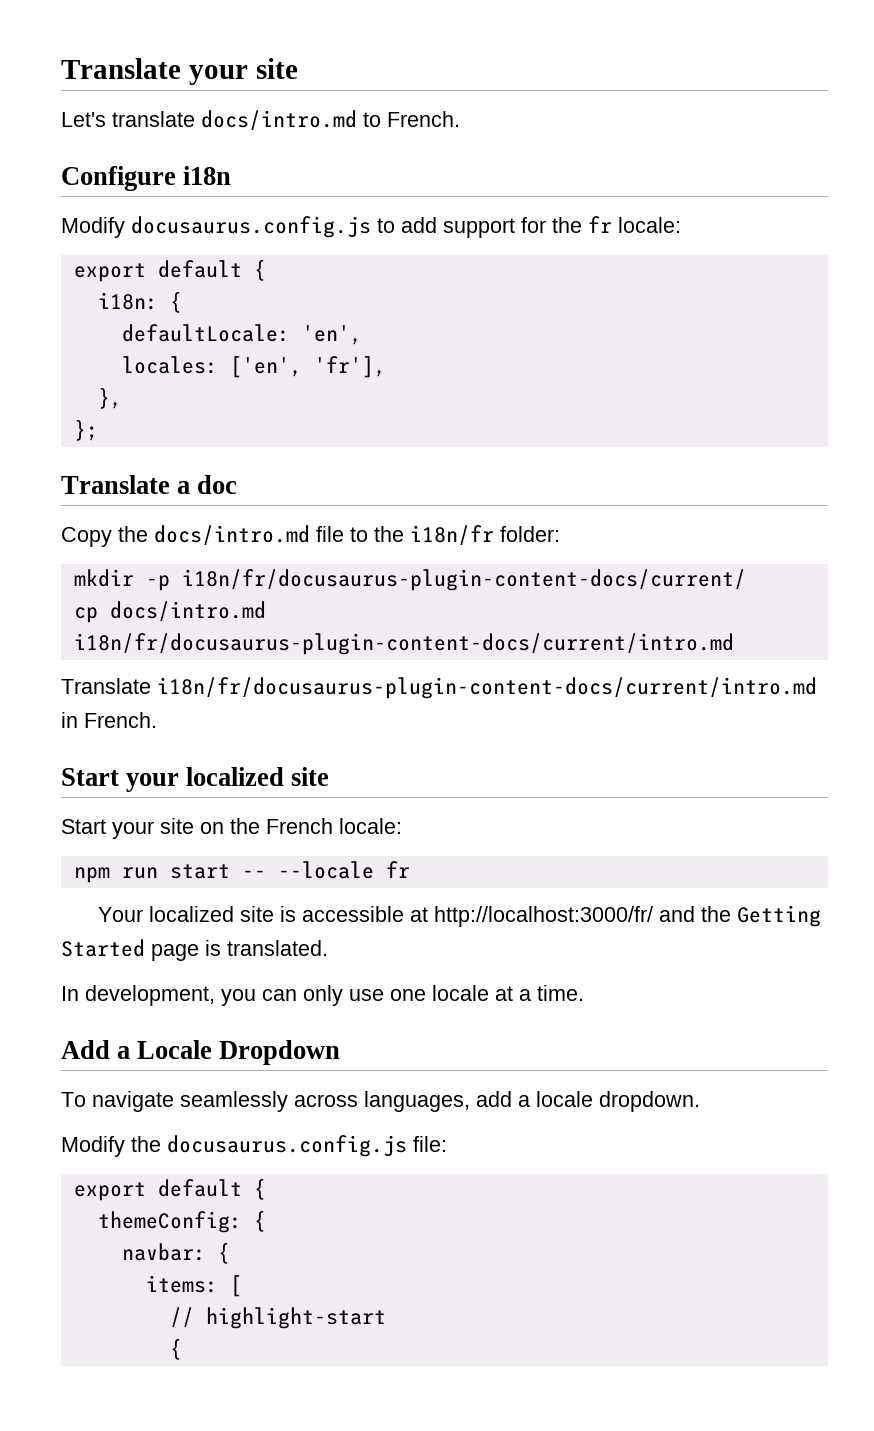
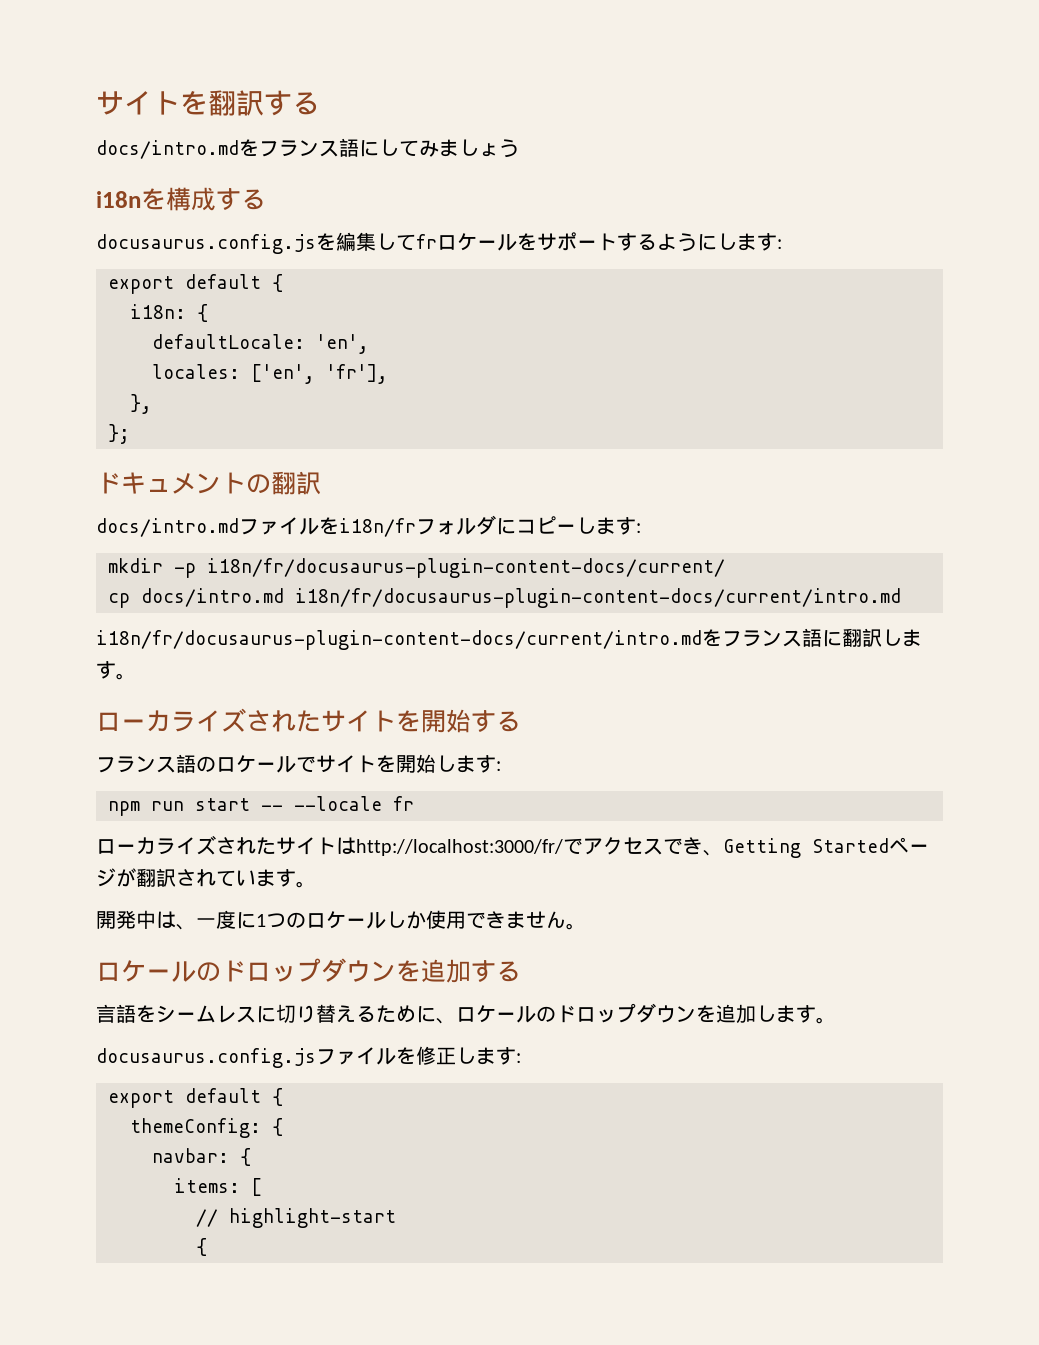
[61,58,298,85] [61,110,460,130] [61,166,232,191] [61,216,681,238] Translate your site // Let's translate docs/intro.md to French. // Configure i18n // Modify docusaurus.config.js to add support for the fr locale: -> [96,90,320,116] [96,138,519,159] [96,187,266,211] [96,232,782,254] サイトを翻訳する // docs/intro.mdをフランス語にしてみましょう // i18nを構成する // docusaurus.config.jsを編集してfrロケールをサポートするようにします:
[61,475,238,494] [61,525,560,547] Translate a doc // Copy the docs/intro.md file to the i18n/fr folder: -> [96,471,321,495] [96,515,641,537] ドキュメントの翻訳 // docs/intro.mdファイルをi18n/frフォルダにコピーします:
[61,677,817,699] [61,712,157,728] [61,767,330,792] [61,818,402,839] Translate i18n/fr/docusaurus-plugin-content-docs/current/intro.md in French. // Start your localized site // Start your site on the French locale: -> [96,628,922,650] [96,661,136,680] [96,708,521,733] [96,754,501,773] i18n/fr/docusaurus-plugin-content-docs/current/intro.mdをフランス語に翻訳します。 // ローカライズされたサイトを開始する // フランス語のロケールでサイトを開始します:
[98,905,822,927] [61,939,328,961] [61,985,584,1006] [61,1040,341,1065] [61,1091,700,1112] [61,1135,447,1157] Your localized site is accessible at http://localhost:3000/fr/ and the Getting Started page is translated. // In development, you can only use one locale at a time. // Add a Locale Dropdown // To navigate seamlessly across languages, add a locale dropdown. // Modify the docusaurus.config.js file: -> [96,835,929,858] [96,868,316,888] [96,910,586,930] [96,958,521,983] [96,1003,836,1024] [96,1046,521,1068] ローカライズされたサイトはhttp://localhost:3000/fr/でアクセスでき、Getting Startedページが翻訳されています。 // 開発中は、一度に1つのロケールしか使用できません。 // ロケールのドロップダウンを追加する // 言語をシームレスに切り替えるために、ロケールのドロップダウンを追加します。 // docusaurus.config.jsファイルを修正します:

